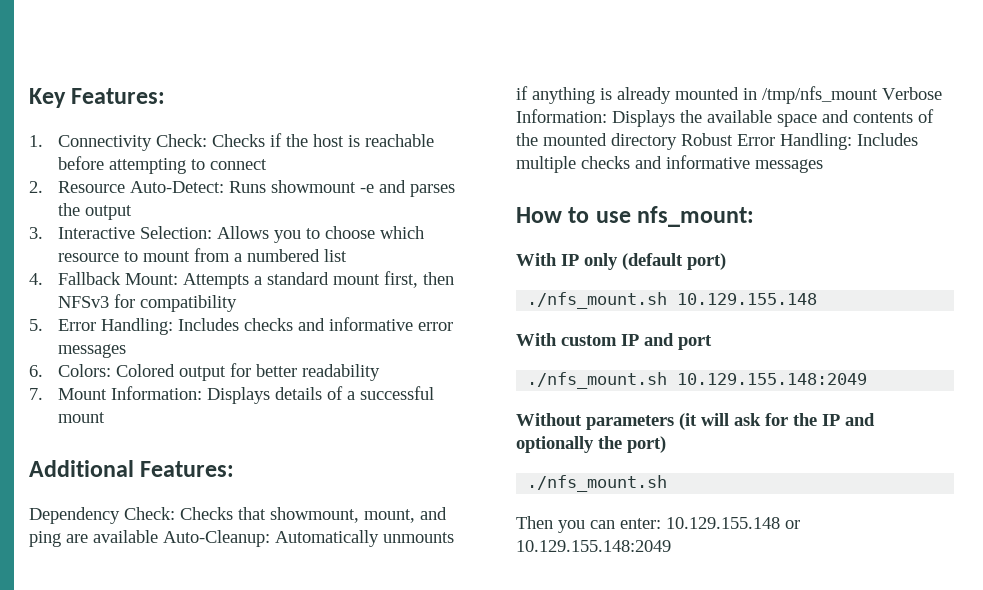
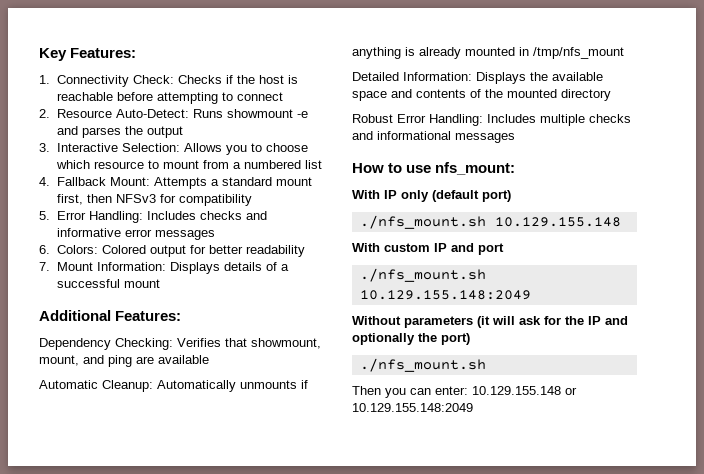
[124,507,233,520] Check: Checks -> [115,338,221,350] Checking: Verifies
[163,530,270,547] Auto-Cleanup: -> [39,380,153,392] // Automatic Cleanup:
[882,87,942,100] Verbose -> [352,72,399,81] // Detailed
(677, 141) none -> (611, 95) //
[666,155,750,169] informative -> [377,131,451,140] informational

